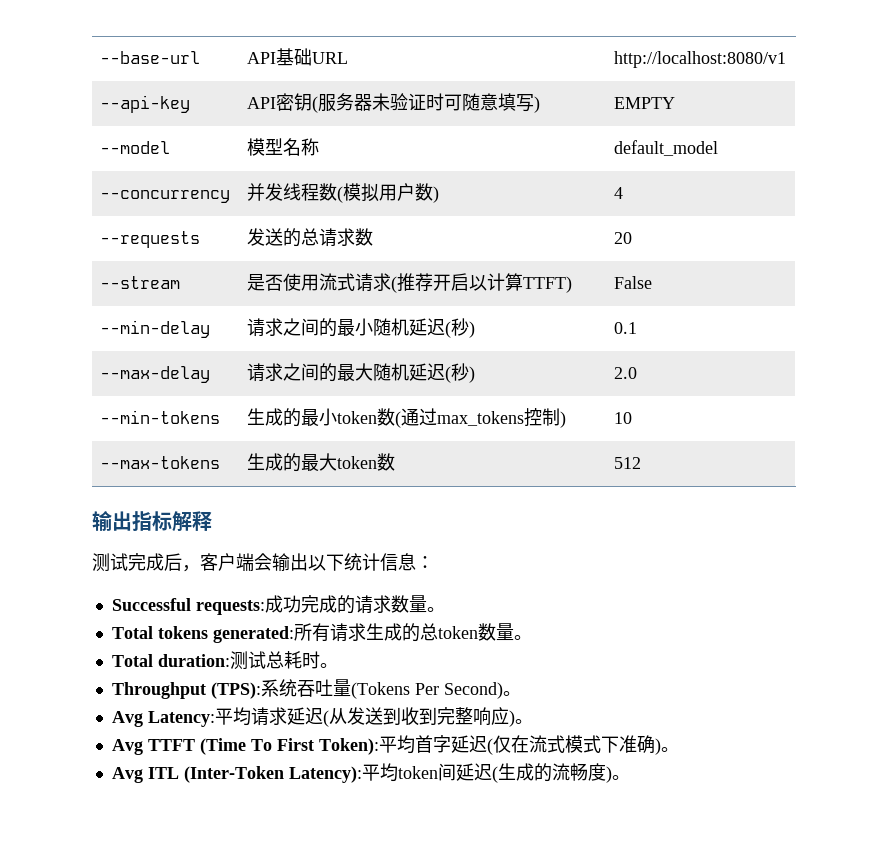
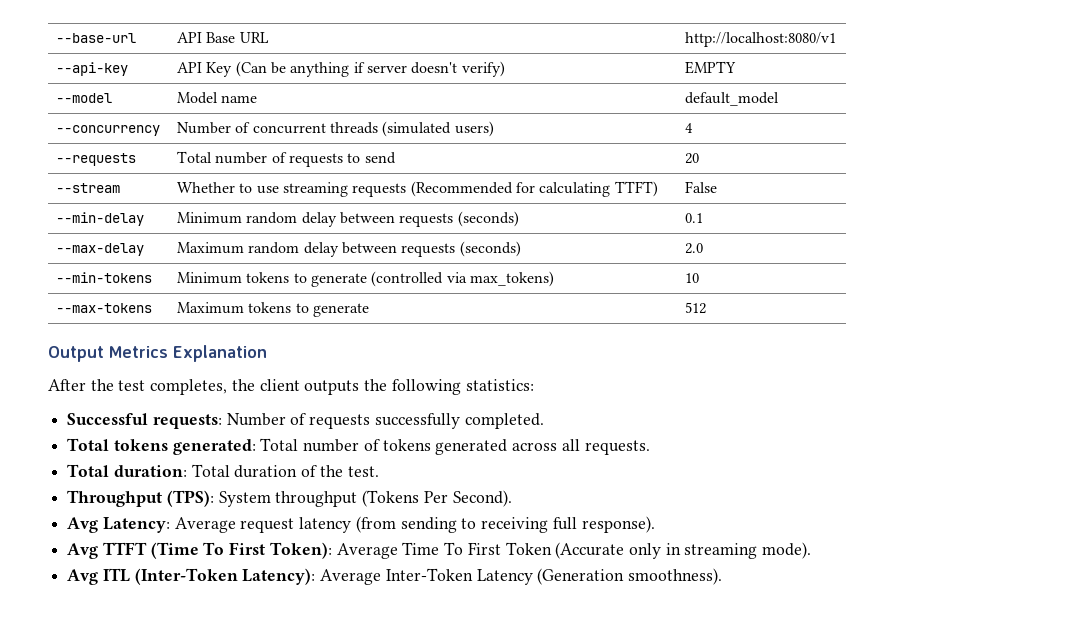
[276,48,313,66] 基础 -> [206,32,236,43] Base
[276,93,541,113] 密钥(服务器未验证时可随意填写) -> [206,61,505,77] Key (Can be anything if server doesn't verify)
[247,138,320,156] 模型名称 -> [177,92,258,104] Model name
[247,183,440,203] [614,187,624,199] [100,231,201,248] [247,228,374,247] [614,232,633,244] [100,276,181,289] [247,273,573,293] [614,276,653,289] [100,320,211,338] [247,318,476,338] [614,322,638,334] [100,366,211,383] [247,363,476,383] [614,367,638,379] [100,410,221,424] [247,408,567,428] [614,412,633,424] [100,456,221,469] [247,453,396,472] [614,457,642,469] [92,511,212,532] [92,553,434,572] [111,595,445,615] [111,623,532,643] [111,651,338,670] 并发线程数(模拟用户数) | 4 // --requests | 发送的总请求数 | 20 // --stream | 是否使用流式请求(推荐开启以计算TTFT) | False // --min-delay | 请求之间的最小随机延迟(秒) | 0.1 // --max-delay | 请求之间的最大随机延迟(秒) | 2.0 // --min-tokens | 生成的最小token数(通过max_tokens控制) | 10 // --max-tokens | 生成的最大token数 | 512 // 输出指标解释 // 测试完成后，客户端会输出以下统计信息： // Successful requests:成功完成的请求数量。 // Total tokens generated:所有请求生成的总token数量。 // Total duration:测试总耗时。 -> [177,121,494,137] [685,123,694,133] [56,153,137,166] [177,151,396,167] [685,153,700,164] [56,183,121,193] [177,181,658,197] [685,181,718,193] [56,212,145,226] [177,211,519,227] [685,213,704,223] [56,243,145,256] [177,241,521,257] [685,243,704,254] [56,272,153,283] [177,271,555,287] [685,273,700,283] [56,303,153,313] [177,302,370,317] [685,302,707,314] [48,345,267,362] [48,379,534,395] [67,413,544,429] [67,438,650,455] [67,464,379,478] Number of concurrent threads (simulated users) | 4 // --requests | Total number of requests to send | 20 // --stream | Whether to use streaming requests (Recommended for calculating TTFT) | False // --min-delay | Minimum random delay between requests (seconds) | 0.1 // --max-delay | Maximum random delay between requests (seconds) | 2.0 // --min-tokens | Minimum tokens to generate (controlled via max_tokens) | 10 // --max-tokens | Maximum tokens to generate | 512 // Output Metrics Explanation // After the test completes, the client outputs the following statistics: // Successful requests: Number of requests successfully completed. // Total tokens generated: Total number of tokens generated across all requests. // Total duration: Total duration of the test.
[260,679,351,697] 系统吞吐量 -> [218,491,358,507] System throughput
[443,682,521,699] Second)。 -> [452,490,512,507] Second).
[214,707,533,727] 平均请求延迟(从发送到收到完整响应)。 -> [174,516,655,533] Average request latency (from sending to receiving full response).
[378,735,679,755] [111,763,630,783] 平均首字延迟(仅在流式模式下准确)。 // Avg ITL (Inter-Token Latency):平均token间延迟(生成的流畅度)。 -> [336,542,812,559] [67,568,723,585] Average Time To First Token (Accurate only in streaming mode). // Avg ITL (Inter-Token Latency): Average Inter-Token Latency (Generation smoothness).

